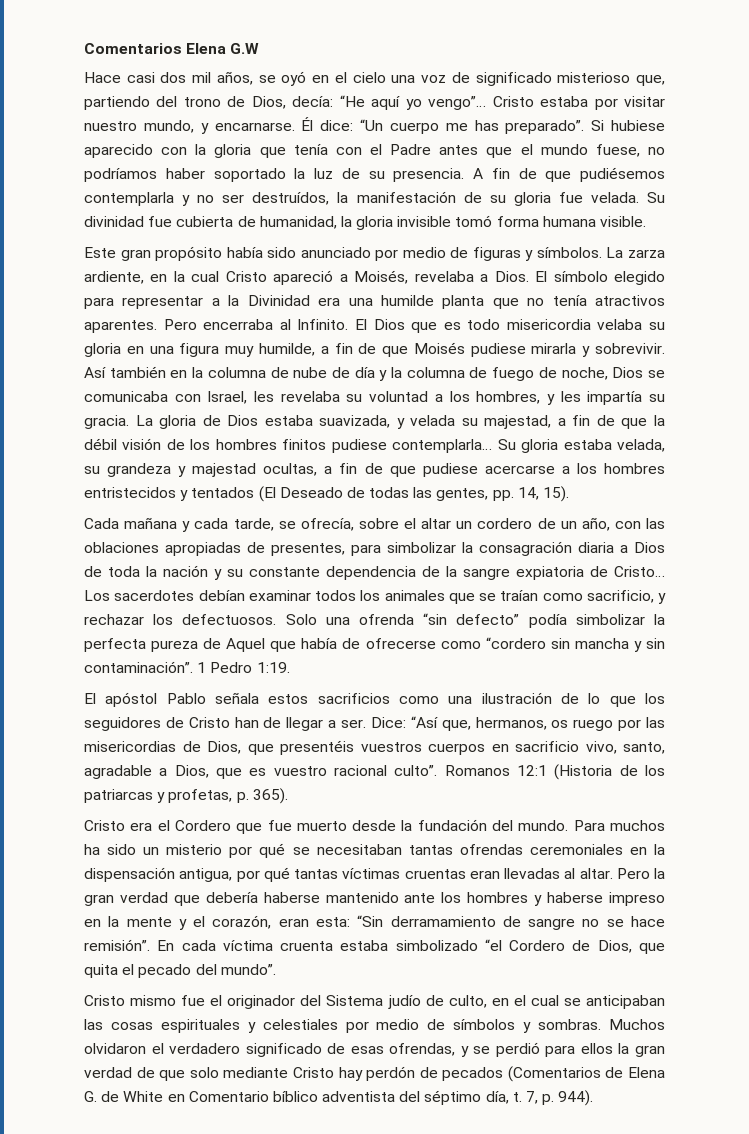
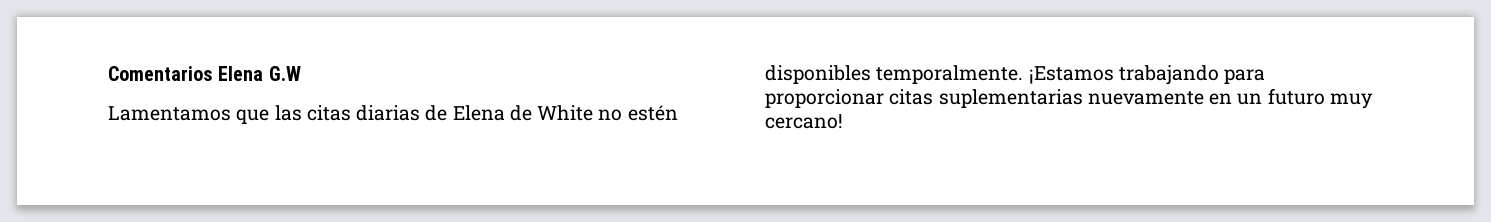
[84,71,665,86] [84,95,665,110] [84,117,665,134] [84,144,666,158] [84,167,665,182] [84,191,665,206] [84,215,647,230] [84,246,666,261] [84,270,665,285] [84,295,665,309] [84,319,665,333] [84,342,665,357] [84,366,665,381] [84,391,665,405] [84,415,666,429] [84,438,665,453] [84,463,666,477] [84,486,570,502] [84,517,665,532] [84,541,665,556] [84,565,665,580] [84,590,666,604] [84,613,665,628] [84,637,666,652] [84,661,290,673] [84,692,665,707] [84,716,666,731] [84,740,665,755] [84,764,665,780] [84,788,288,804] [84,819,666,834] [84,843,665,858] [84,867,665,882] [84,892,666,906] [84,915,665,930] [84,939,665,954] [84,964,276,978] [84,995,665,1009] [84,1019,666,1033] [84,1042,666,1057] [84,1066,601,1082] Hace casi dos mil años, se oyó en el cielo una voz de significado misterioso que, partiendo del trono de Dios, decía: “He aquí yo vengo”… Cristo estaba por visitar nuestro mundo, y encarnarse. Él dice: “Un cuerpo me has preparado”. Si hubiese aparecido con la gloria que tenía con el Padre antes que el mundo fuese, no podríamos haber soportado la luz de su presencia. A fin de que pudiésemos contemplarla y no ser destruídos, la manifestación de su gloria fue velada. Su divinidad fue cubierta de humanidad, la gloria invisible tomó forma humana visible. // Este gran propósito había sido anunciado por medio de figuras y símbolos. La zarza ardiente, en la cual Cristo apareció a Moisés, revelaba a Dios. El símbolo elegido para representar a la Divinidad era una humilde planta que no tenía atractivos aparentes. Pero encerraba al Infinito. El Dios que es todo misericordia velaba su gloria en una figura muy humilde, a fin de que Moisés pudiese mirarla y sobrevivir. Así también en la columna de nube de día y la columna de fuego de noche, Dios se comunicaba con Israel, les revelaba su voluntad a los hombres, y les impartía su gracia. La gloria de Dios estaba suavizada, y velada su majestad, a fin de que la débil visión de los hombres finitos pudiese contemplarla… Su gloria estaba velada, su grandeza y majestad ocultas, a fin de que pudiese acercarse a los hombres entristecidos y tentados (El Deseado de todas las gentes, pp. 14, 15). // Cada mañana y cada tarde, se ofrecía, sobre el altar un cordero de un año, con las oblaciones apropiadas de presentes, para simbolizar la consagración diaria a Dios de toda la nación y su constante dependencia de la sangre expiatoria de Cristo… Los sacerdotes debían examinar todos los animales que se traían como sacrificio, y rechazar los defectuosos. Solo una ofrenda “sin defecto” podía simbolizar la perfecta pureza de Aquel que había de ofrecerse como “cordero sin mancha y sin contaminación”. 1 Pedro 1:19. // El apóstol Pablo señala estos sacrificios como una ilustración de lo que los seguidores de Cristo han de llegar a ser. Dice: “Así que, hermanos, os ruego por las misericordias de Dios, que presentéis vuestros cuerpos en sacrificio vivo, santo, agradable a Dios, que es vuestro racional culto”. Romanos 12:1 (Historia de los patriarcas y profetas, p. 365). // Cristo era el Cordero que fue muerto desde la fundación del mundo. Para muchos ha sido un misterio por qué se necesitaban tantas ofrendas ceremoniales en la dispensación antigua, por qué tantas víctimas cruentas eran llevadas al altar. Pero la gran verdad que debería haberse mantenido ante los hombres y haberse impreso en la mente y el corazón, eran esta: “Sin derramamiento de sangre no se hace remisión”. En cada víctima cruenta estaba simbolizado “el Cordero de Dios, que quita el pecado del mundo”. // Cristo mismo fue el originador del Sistema judío de culto, en el cual se anticipaban las cosas espirituales y celestiales por medio de símbolos y sombras. Muchos olvidaron el verdadero significado de esas ofrendas, y se perdió para ellos la gran verdad de que solo mediante Cristo hay perdón de pecados (Comentarios -> [108,105,421,124] Lamentamos que las citas diarias
[84,1091,97,1102] G. -> (505, 113) none
[167,1090,594,1106] en Comentario bíblico adventista del séptimo día, t. 7, p. 944). -> [598,105,678,121] [765,65,1266,85] [765,88,1373,109] [765,114,843,129] no estén disponibles temporalmente. ¡Estamos trabajando para proporcionar citas suplementarias nuevamente en un futuro muy cercano!

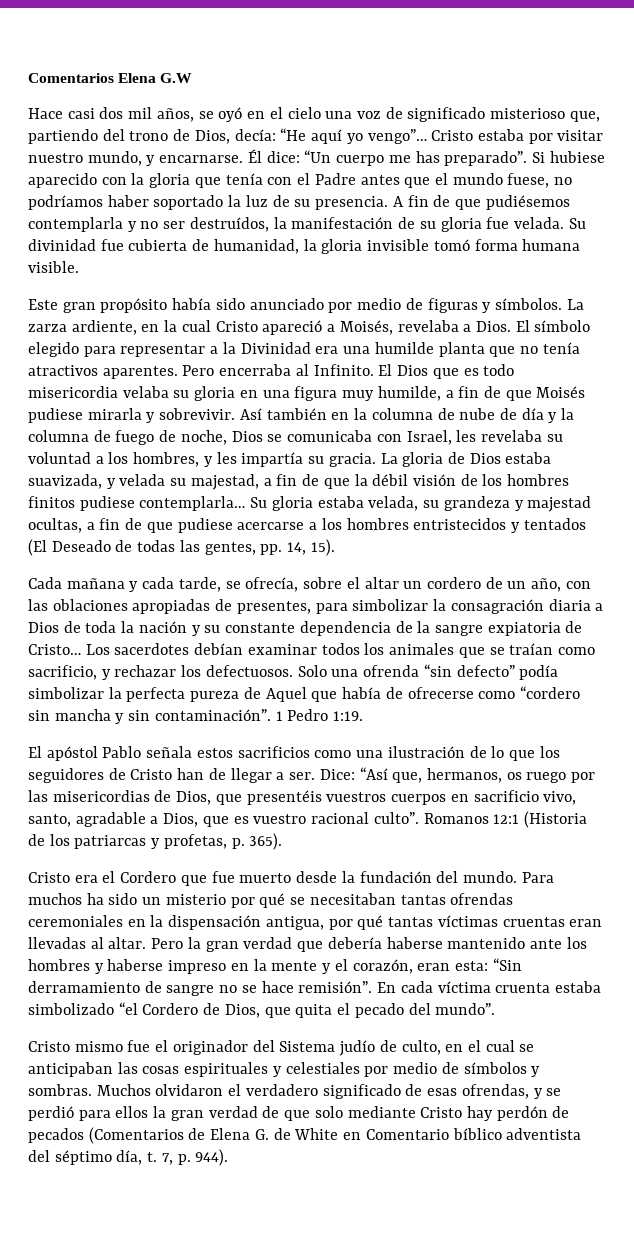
[108,105,421,124] Lamentamos que las citas diarias -> [28,107,600,122] [28,128,604,144] [28,149,605,166] [28,173,573,188] [28,195,570,210] [28,217,586,232] [28,239,581,254] [28,261,79,273] [28,298,584,313] [28,320,591,335] [28,342,580,357] [28,364,515,379] [28,386,586,401] [28,408,575,423] [28,430,563,445] [28,452,552,467] [28,474,570,490] [28,496,592,512] [28,518,586,533] [28,539,335,556] [28,577,591,592] [28,599,604,614] [28,621,583,636] [28,643,595,658] [28,664,559,680] [28,686,580,702] [28,709,364,724] [28,746,560,761] [28,767,596,783] [28,790,577,805] [28,811,587,828] [28,833,283,850] [28,871,554,886] [28,893,514,908] [28,915,603,930] [28,937,587,952] [28,958,522,974] [28,981,601,996] [28,1002,496,1018] [28,1040,535,1056] [28,1062,541,1077] [28,1084,562,1099] [28,1106,570,1121] [28,1127,184,1144] Hace casi dos mil años, se oyó en el cielo una voz de significado misterioso que, partiendo del trono de Dios, decía: “He aquí yo vengo”… Cristo estaba por visitar nuestro mundo, y encarnarse. Él dice: “Un cuerpo me has preparado”. Si hubiese aparecido con la gloria que tenía con el Padre antes que el mundo fuese, no podríamos haber soportado la luz de su presencia. A fin de que pudiésemos contemplarla y no ser destruídos, la manifestación de su gloria fue velada. Su divinidad fue cubierta de humanidad, la gloria invisible tomó forma humana visible. // Este gran propósito había sido anunciado por medio de figuras y símbolos. La zarza ardiente, en la cual Cristo apareció a Moisés, revelaba a Dios. El símbolo elegido para representar a la Divinidad era una humilde planta que no tenía atractivos aparentes. Pero encerraba al Infinito. El Dios que es todo misericordia velaba su gloria en una figura muy humilde, a fin de que Moisés pudiese mirarla y sobrevivir. Así también en la columna de nube de día y la columna de fuego de noche, Dios se comunicaba con Israel, les revelaba su voluntad a los hombres, y les impartía su gracia. La gloria de Dios estaba suavizada, y velada su majestad, a fin de que la débil visión de los hombres finitos pudiese contemplarla… Su gloria estaba velada, su grandeza y majestad ocultas, a fin de que pudiese acercarse a los hombres entristecidos y tentados (El Deseado de todas las gentes, pp. 14, 15). // Cada mañana y cada tarde, se ofrecía, sobre el altar un cordero de un año, con las oblaciones apropiadas de presentes, para simbolizar la consagración diaria a Dios de toda la nación y su constante dependencia de la sangre expiatoria de Cristo… Los sacerdotes debían examinar todos los animales que se traían como sacrificio, y rechazar los defectuosos. Solo una ofrenda “sin defecto” podía simbolizar la perfecta pureza de Aquel que había de ofrecerse como “cordero sin mancha y sin contaminación”. 1 Pedro 1:19. // El apóstol Pablo señala estos sacrificios como una ilustración de lo que los seguidores de Cristo han de llegar a ser. Dice: “Así que, hermanos, os ruego por las misericordias de Dios, que presentéis vuestros cuerpos en sacrificio vivo, santo, agradable a Dios, que es vuestro racional culto”. Romanos 12:1 (Historia de los patriarcas y profetas, p. 365). // Cristo era el Cordero que fue muerto desde la fundación del mundo. Para muchos ha sido un misterio por qué se necesitaban tantas ofrendas ceremoniales en la dispensación antigua, por qué tantas víctimas cruentas eran llevadas al altar. Pero la gran verdad que debería haberse mantenido ante los hombres y haberse impreso en la mente y el corazón, eran esta: “Sin derramamiento de sangre no se hace remisión”. En cada víctima cruenta estaba simbolizado “el Cordero de Dios, que quita el pecado del mundo”. // Cristo mismo fue el originador del Sistema judío de culto, en el cual se anticipaban las cosas espirituales y celestiales por medio de símbolos y sombras. Muchos olvidaron el verdadero significado de esas ofrendas, y se perdió para ellos la gran verdad de que solo mediante Cristo hay perdón de pecados (Comentarios
(505, 113) none -> [254,1129,269,1140] G.
[598,105,678,121] [765,65,1266,85] [765,88,1373,109] [765,114,843,129] no estén disponibles temporalmente. ¡Estamos trabajando para proporcionar citas suplementarias nuevamente en un futuro muy cercano! -> [343,1128,582,1140] [28,1149,229,1166] en Comentario bíblico adventista del séptimo día, t. 7, p. 944).

